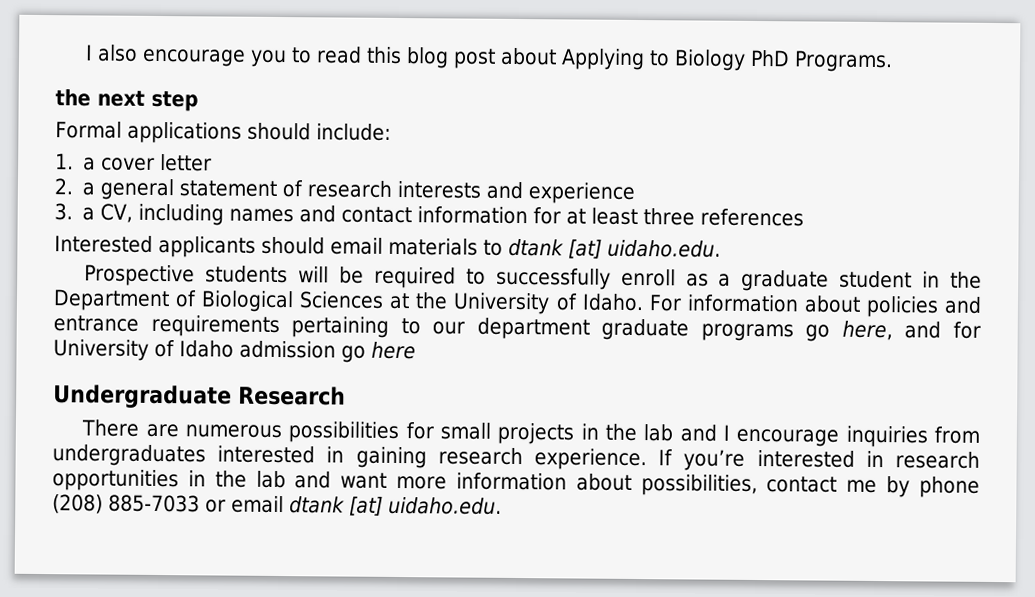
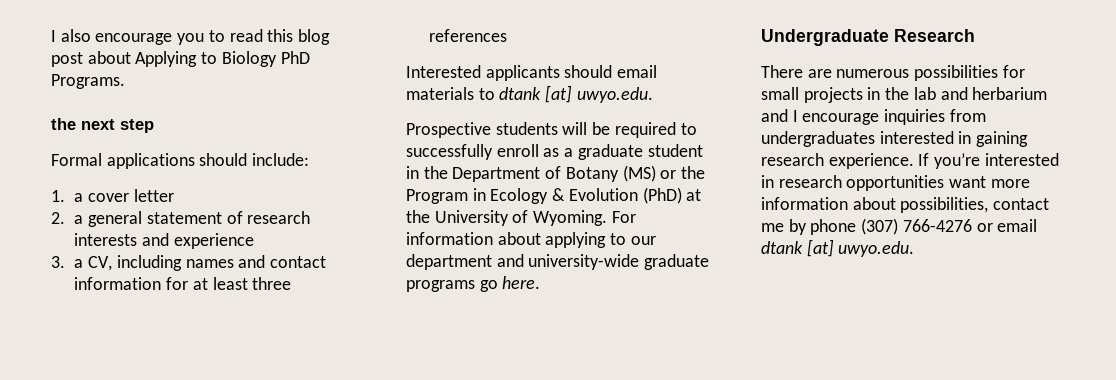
[607,239,721,258] uidaho.edu. -> [576,87,653,103] uwyo.edu.
[201,290,385,313] Biological Sciences -> [565,165,706,182] [406,187,682,204] Botany (MS) or the Program in Ecology & Evolution (PhD)
[581,293,644,312] Idaho. -> [533,210,608,226] Wyoming.
[865,295,982,318] [53,314,390,338] policies and entrance requirements pertaining -> [545,232,607,248] applying
(590, 328) none -> [496,254,640,270] and university-wide
[841,320,981,341] [53,339,416,363] here, and for University of Idaho admission go here -> [502,276,541,289] here.
(717, 433) none -> [972,87,1048,100] [761,109,788,122] herbarium and
[187,470,332,489] in the lab and -> (945, 183) none
[52,494,200,514] (208) 885-7033 -> [861,218,972,235] (307) 766-4276
[388,496,502,515] uidaho.edu. -> [838,241,915,257] uwyo.edu.

